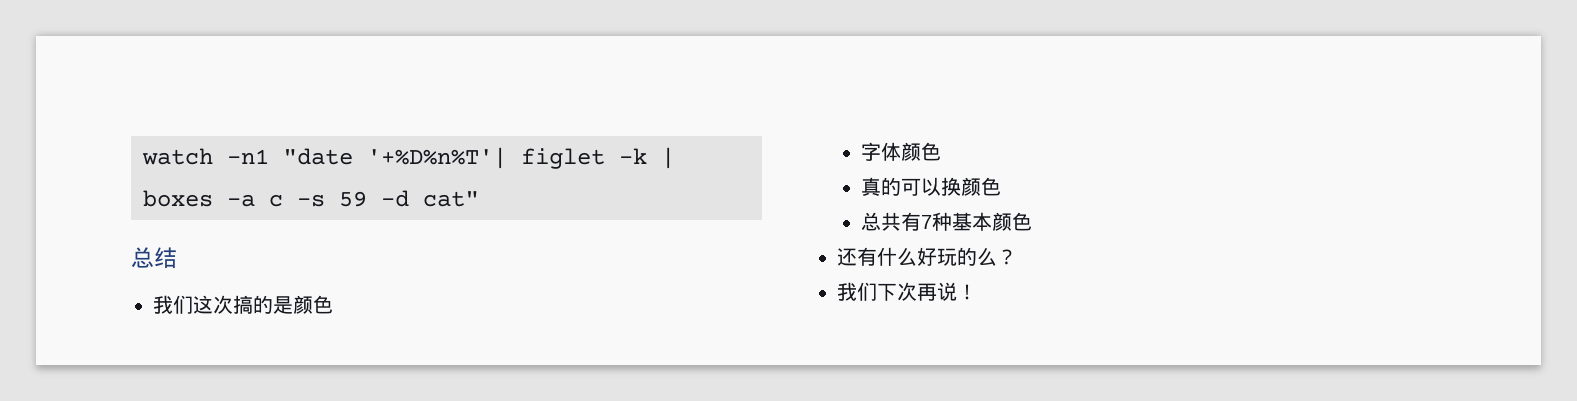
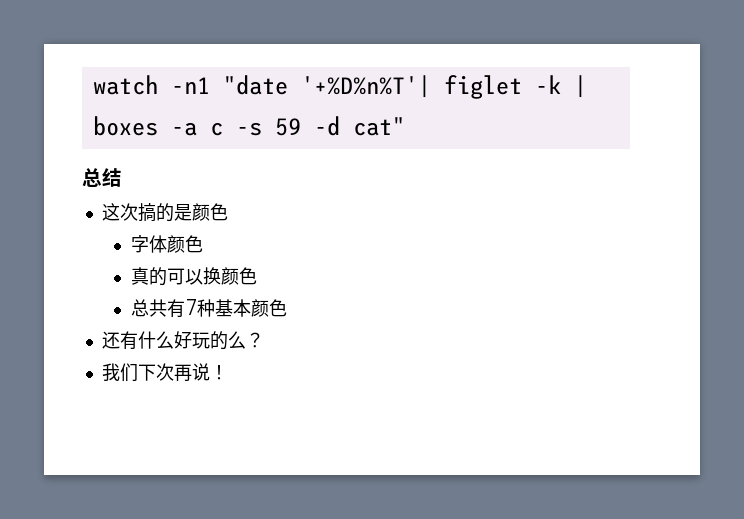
[153,295,193,314] 我们 -> (122, 177) none

